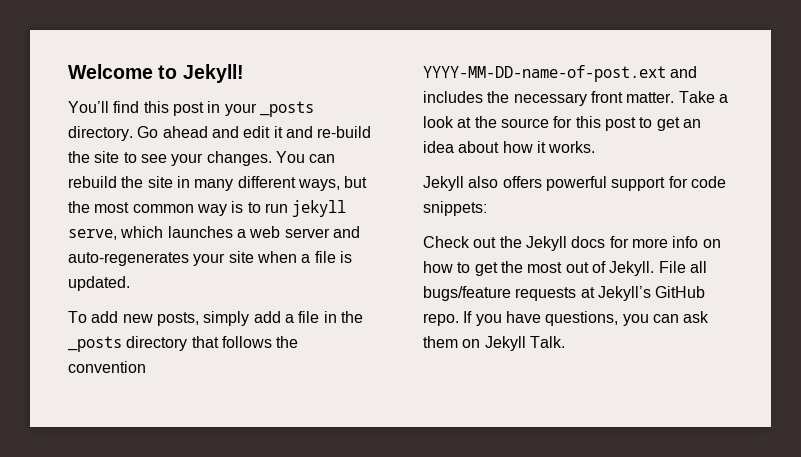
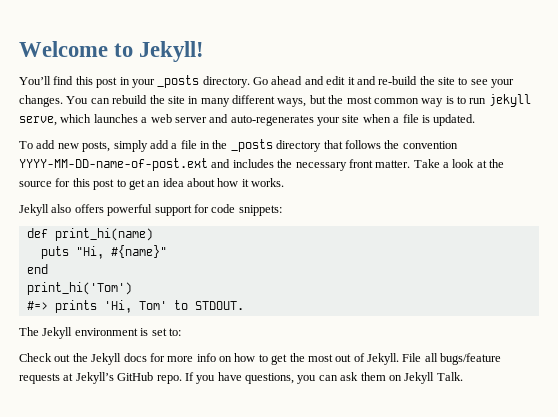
(487, 208) none -> [26,228,153,241] [40,245,167,259] [26,264,48,274] [26,282,132,295] [26,300,244,313] [19,327,181,339] // def print_hi(name) // puts "Hi, #{name}" // end // print_hi('Tom') // #=> prints 'Hi, Tom' to STDOUT. // The Jekyll environment is set to:

